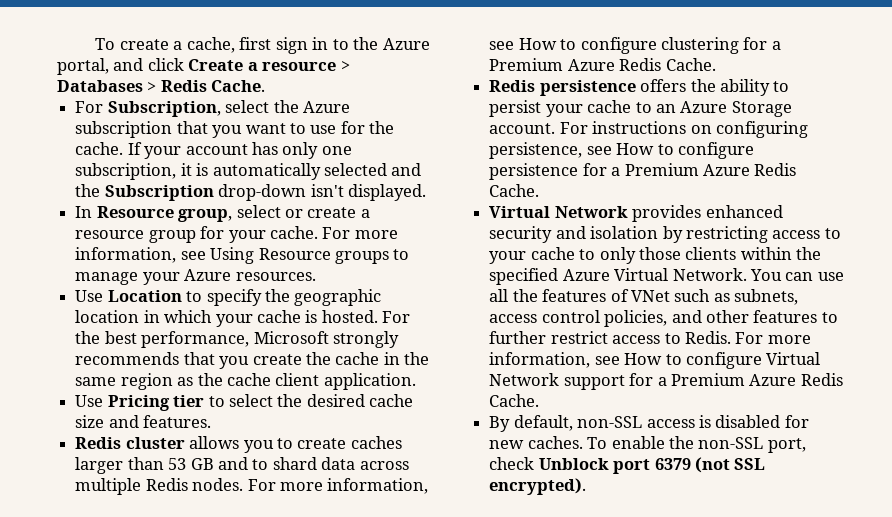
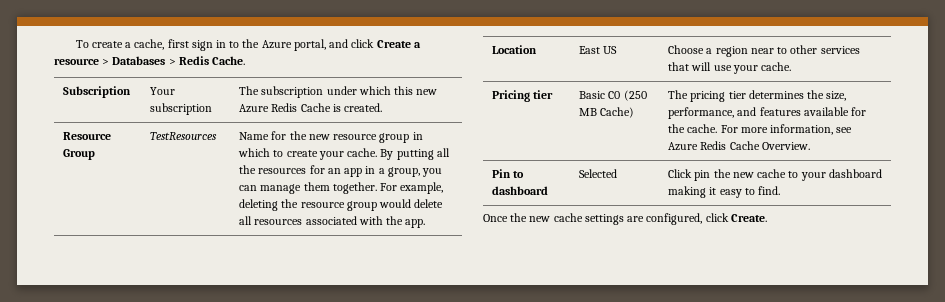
[75,100,350,117] [75,121,395,138] [75,142,352,159] [75,163,422,180] [75,184,426,201] [75,205,370,222] [75,226,398,243] [75,247,410,264] [75,269,316,285] [75,289,382,306] [75,310,411,327] [75,331,399,348] [75,352,430,369] [75,373,416,390] [75,394,414,411] [75,415,212,428] [75,436,402,453] [75,457,409,474] [75,478,429,495] [489,37,781,54] [489,58,716,71] [489,79,790,96] [489,100,792,117] [489,121,808,138] [489,142,754,159] [489,163,797,180] [489,184,540,197] [489,205,783,222] [489,226,841,243] [489,247,822,264] [489,268,844,285] [489,289,799,305] [489,310,838,327] [489,331,811,344] [489,352,821,369] [489,373,843,390] [489,394,540,407] [489,415,809,432] [489,436,806,453] [489,457,766,474] [489,478,587,495] // For Subscription, select the Azure subscription that you want to use for the cache. If your account has only one subscription, it is automatically selected and the Subscription drop-down isn't displayed. // In Resource group, select or create a resource group for your cache. For more information, see Using Resource groups to manage your Azure resources. // Use Location to specify the geographic location in which your cache is hosted. For the best performance, Microsoft strongly recommends that you create the cache in the same region as the cache client application. // Use Pricing tier to select the desired cache size and features. // Redis cluster allows you to create caches larger than 53 GB and to shard data across multiple Redis nodes. For more information, see How to configure clustering for a Premium Azure Redis Cache. // Redis persistence offers the ability to persist your cache to an Azure Storage account. For instructions on configuring persistence, see How to configure persistence for a Premium Azure Redis Cache. // Virtual Network provides enhanced security and isolation by restricting access to your cache to only those clients within the specified Azure Virtual Network. You can use all the features of VNet such as subnets, access control policies, and other features to further restrict access to Redis. For more information, see How to configure Virtual Network support for a Premium Azure Redis Cache. // By default, non-SSL access is disabled for new caches. To enable the non-SSL port, check Unblock port 6379 (not SSL encrypted). -> [63,86,132,98] [150,87,176,95] [150,103,213,115] [239,86,438,98] [239,103,383,113] [63,132,112,140] [63,149,96,160] [150,132,218,140] [239,131,423,143] [238,148,450,160] [239,165,443,177] [239,182,444,194] [239,199,444,211] [239,216,426,228] [492,45,538,54] [579,46,618,54] [668,45,860,57] [668,62,792,74] [492,90,554,102] [579,90,647,101] [579,107,635,118] [668,90,847,102] [668,107,867,119] [668,124,853,135] [668,141,810,151] [492,169,525,178] [492,186,549,195] [579,169,618,178] [668,169,882,181] [668,186,781,198] [483,213,767,225] // Subscription | Your subscription | The subscription under which this new Azure Redis Cache is created. // Resource Group | TestResources | Name for the new resource group in which to create your cache. By putting all the resources for an app in a group, you can manage them together. For example, deleting the resource group would delete all resources associated with the app. // Location | East US | Choose a region near to other services that will use your cache. // Pricing tier | Basic C0 (250 MB Cache) | The pricing tier determines the size, performance, and features available for the cache. For more information, see Azure Redis Cache Overview. // Pin to dashboard | Selected | Click pin the new cache to your dashboard making it easy to find. // Once the new cache settings are configured, click Create.

